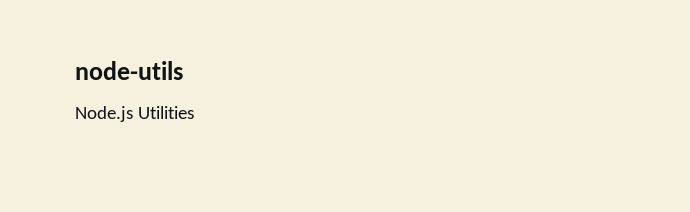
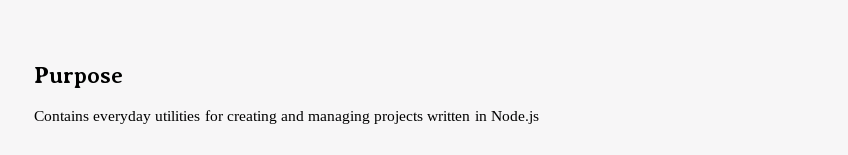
[75,61,183,80] [75,106,194,122] node-utils // Node.js Utilities -> [34,67,123,88] [34,110,539,124] Purpose // Contains everyday utilities for creating and managing projects written in Node.js

